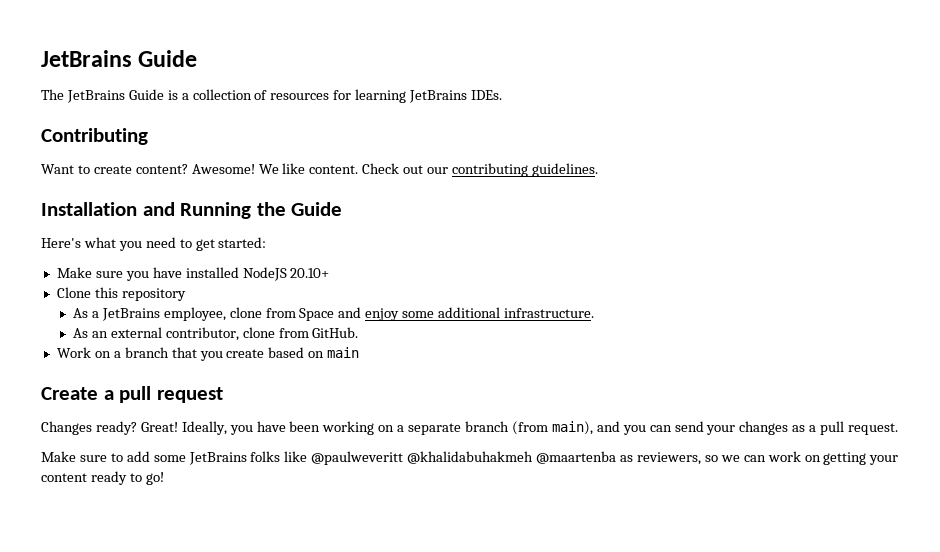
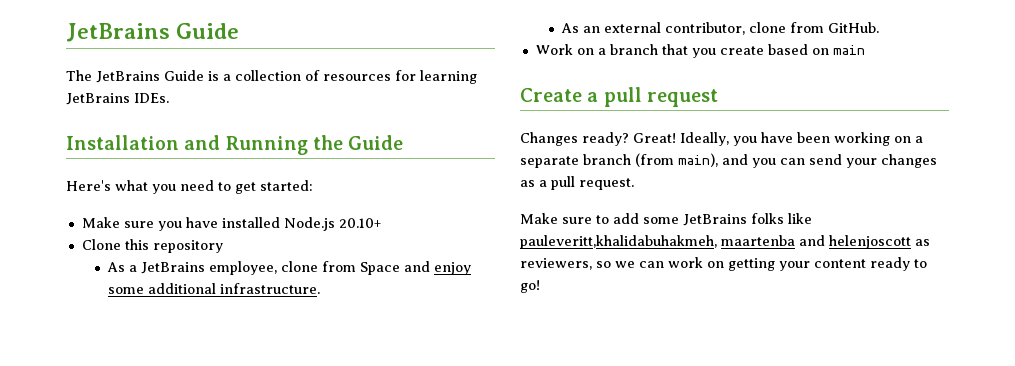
[41,128,148,145] [41,163,598,177] // Contributing // Want to create content? Awesome! We like content. Check out our contributing guidelines. -> (169, 98) none
[242,267,287,281] NodeJS -> [283,217,335,231] Node.js
[311,451,617,465] @paulweveritt @khalidabuhakmeh @maartenba -> [520,235,911,249] pauleveritt,khalidabuhakmeh, maartenba and helenjoscott

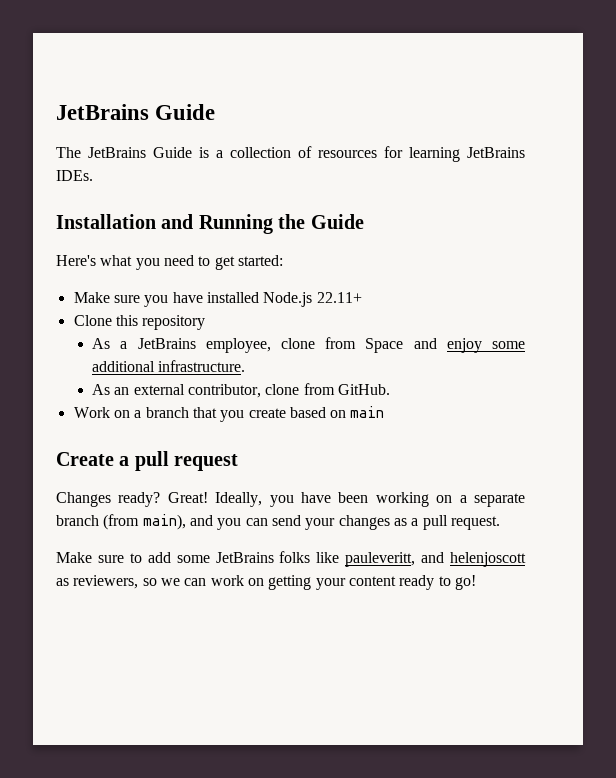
[338,218,381,228] 20.10+ -> [316,292,362,303] 22.11+
[520,235,795,249] pauleveritt,khalidabuhakmeh, maartenba -> [345,552,416,567] pauleveritt,

